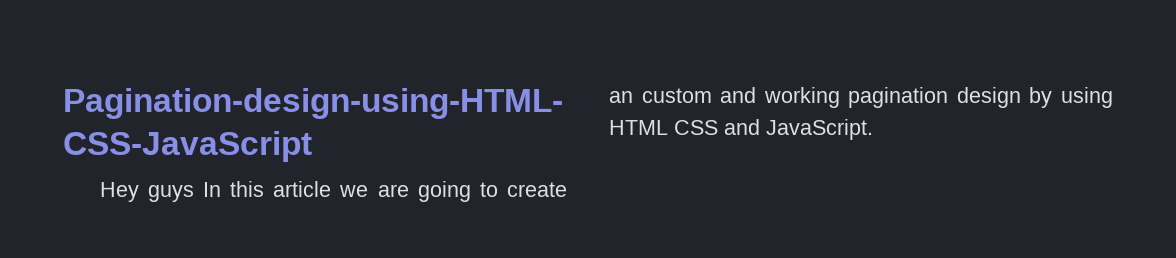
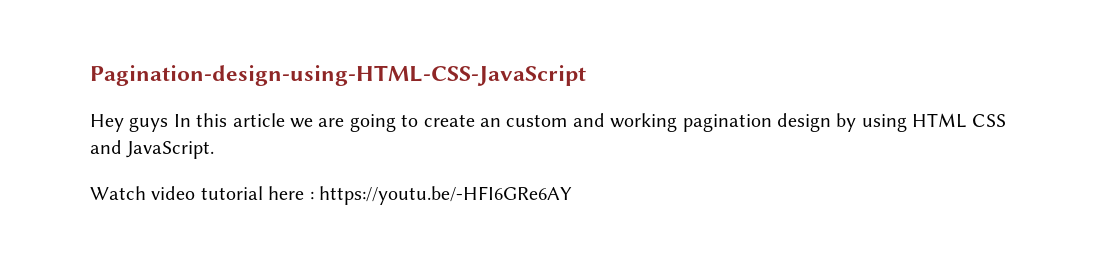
(873, 129) none -> [90,186,572,205] // Watch video tutorial here : https://youtu.be/-HFI6GRe6AY

